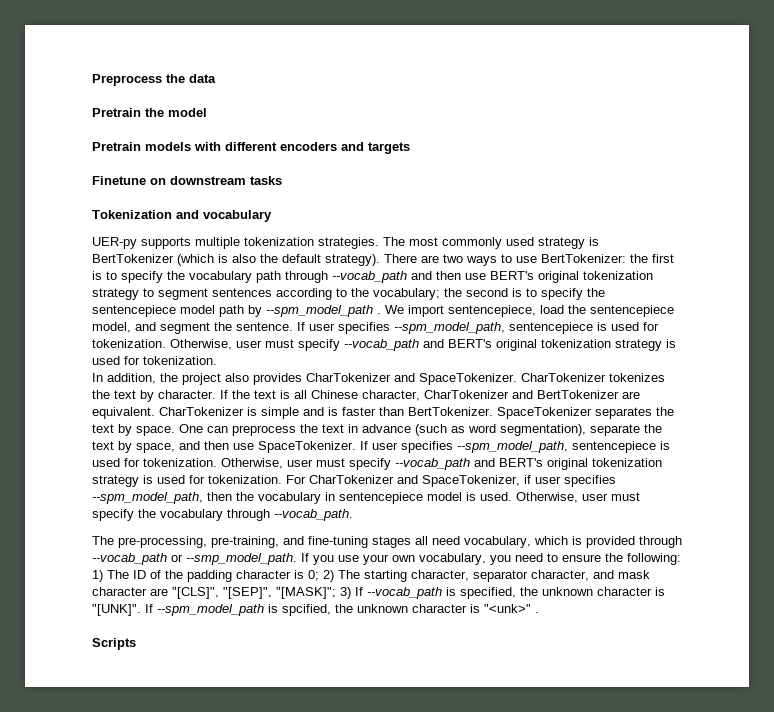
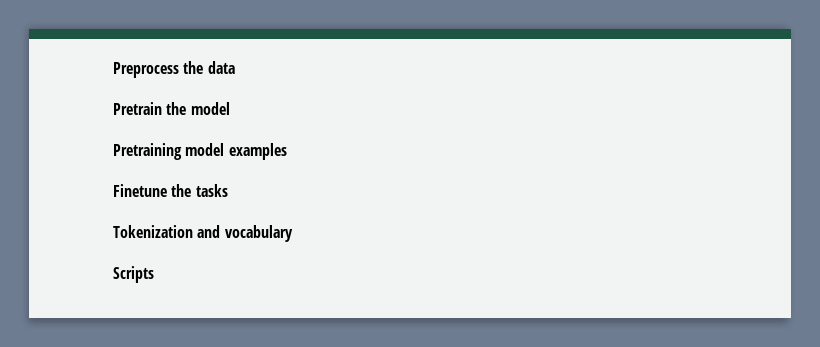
[92,142,410,154] Pretrain models with different encoders and targets -> [113,143,287,160] Pretraining model examples
[150,176,246,185] on downstream -> [171,184,192,197] the
[92,237,599,249] [92,254,674,266] [92,271,653,283] [92,288,605,300] [92,305,674,317] [92,322,659,334] [92,339,676,351] [92,356,217,365] [92,373,665,385] [92,390,640,402] [92,407,674,419] [92,424,662,436] [92,441,670,453] [92,458,662,470] [92,475,616,487] [92,492,640,504] [92,509,353,521] [92,536,682,548] [92,553,681,565] [92,570,650,582] [92,587,665,599] [92,604,539,616] // UER-py supports multiple tokenization strategies. The most commonly used strategy is BertTokenizer (which is also the default strategy). There are two ways to use BertTokenizer: the first is to specify the vocabulary path through --vocab_path and then use BERT's original tokenization strategy to segment sentences according to the vocabulary; the second is to specify the sentencepiece model path by --spm_model_path . We import sentencepiece, load the sentencepiece model, and segment the sentence. If user specifies --spm_model_path, sentencepiece is used for tokenization. Otherwise, user must specify --vocab_path and BERT's original tokenization strategy is used for tokenization. // In addition, the project also provides CharTokenizer and SpaceTokenizer. CharTokenizer tokenizes the text by character. If the text is all Chinese character, CharTokenizer and BertTokenizer are equivalent. CharTokenizer is simple and is faster than BertTokenizer. SpaceTokenizer separates the text by space. One can preprocess the text in advance (such as word segmentation), separate the text by space, and then use SpaceTokenizer. If user specifies --spm_model_path, sentencepiece is used for tokenization. Otherwise, user must specify --vocab_path and BERT's original tokenization strategy is used for tokenization. For CharTokenizer and SpaceTokenizer, if user specifies --spm_model_path, then the vocabulary in sentencepiece model is used. Otherwise, user must specify the vocabulary through --vocab_path. // The pre-processing, pre-training, and fine-tuning stages all need vocabulary, which is provided through --vocab_path or --smp_model_path. If you use your own vocabulary, you need to ensure the following: 1) The ID of the padding character is 0; 2) The starting character, separator character, and mask character are "[CLS]", "[SEP]", "[MASK]"; 3) If --vocab_path is specified, the unknown character is "[UNK]". If --spm_model_path is spcified, the unknown character is "<unk>" . -> (293, 233) none

